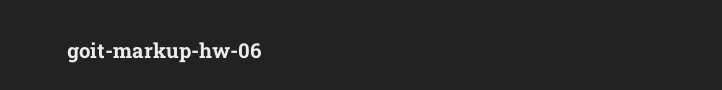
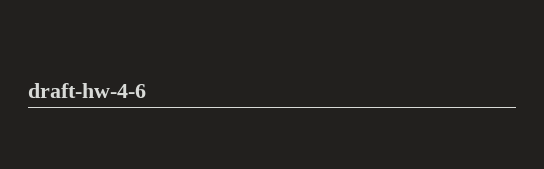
[67,42,262,63] goit-markup-hw-06 -> [28,83,146,98] draft-hw-4-6

